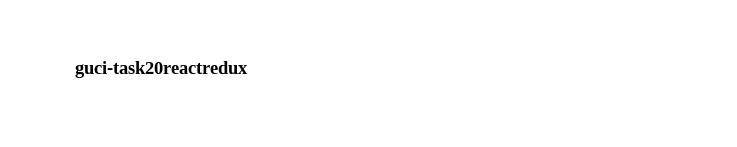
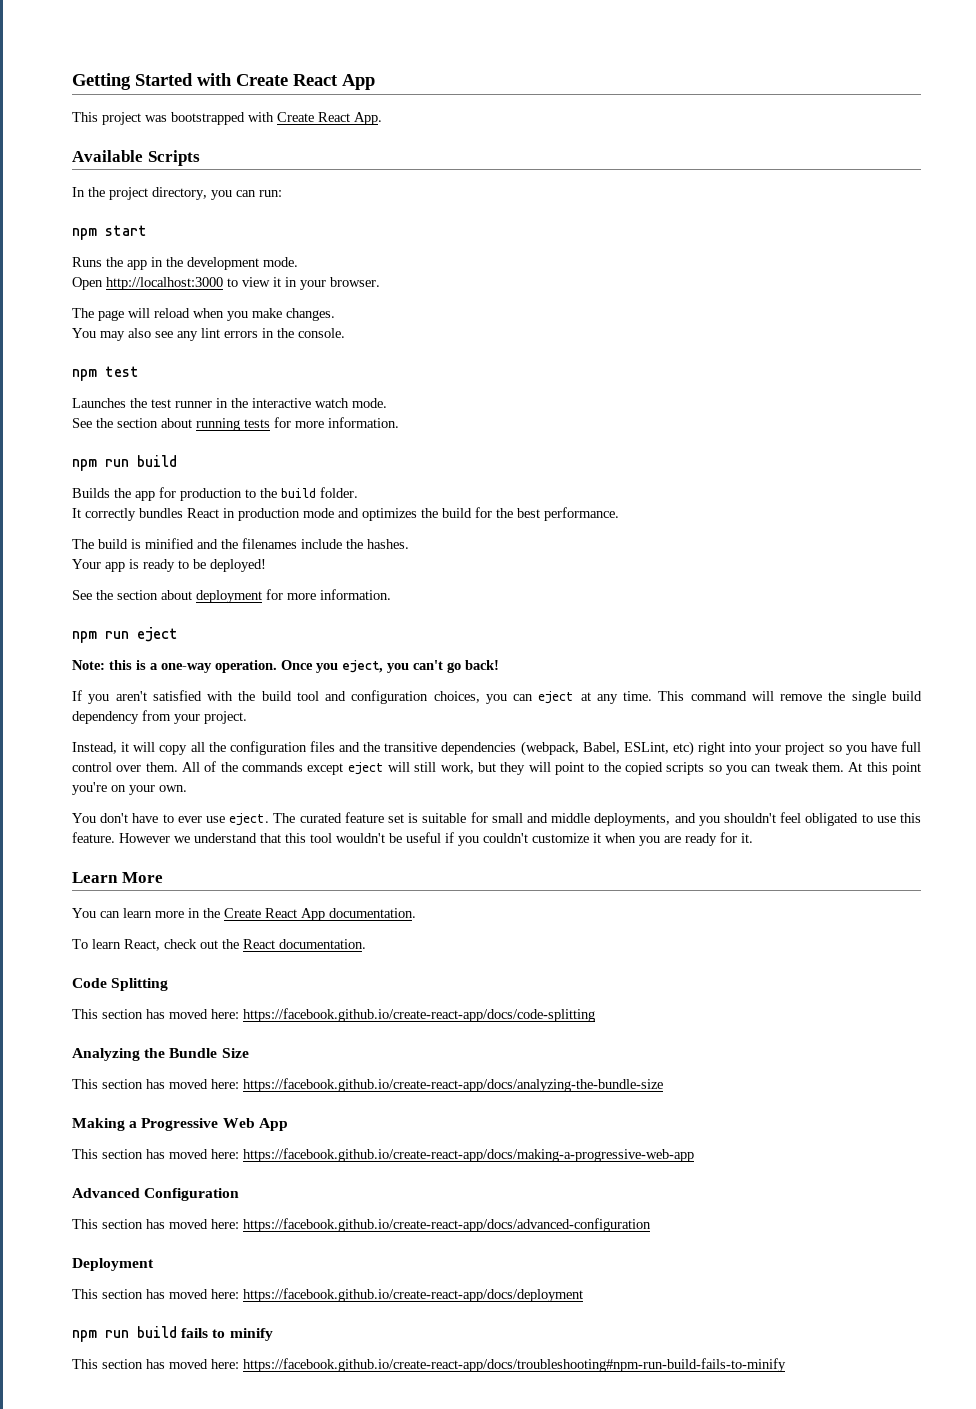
[75,61,248,78] guci-task20reactredux -> [72,73,375,90] [72,112,382,125] [72,150,200,166] [72,187,282,200] [72,225,147,240] [72,257,298,270] [72,277,380,290] [72,308,335,321] [72,328,345,341] [72,366,139,381] [72,398,387,408] [72,417,399,431] [72,455,177,471] [72,487,358,501] [72,507,619,521] [72,538,409,549] [72,559,266,572] [72,589,391,603] [72,627,178,643] [72,660,499,673] [72,690,922,704] [72,710,247,724] [72,741,922,756] [72,761,922,775] [72,782,187,795] [72,812,922,826] [72,832,753,846] [72,872,163,883] [72,908,416,921] [72,939,366,951] [72,978,169,991] [72,1008,595,1022] [72,1048,249,1061] [72,1078,663,1092] [72,1118,288,1131] [72,1148,694,1162] [72,1188,240,1201] [72,1218,651,1232] [72,1258,154,1271] [72,1288,583,1302] [72,1326,273,1342] [72,1358,786,1372] Getting Started with Create React App // This project was bootstrapped with Create React App. // Available Scripts // In the project directory, you can run: // npm start // Runs the app in the development mode. // Open http://localhost:3000 to view it in your browser. // The page will reload when you make changes. // You may also see any lint errors in the console. // npm test // Launches the test runner in the interactive watch mode. // See the section about running tests for more information. // npm run build // Builds the app for production to the build folder. // It correctly bundles React in production mode and optimizes the build for the best performance. // The build is minified and the filenames include the hashes. // Your app is ready to be deployed! // See the section about deployment for more information. // npm run eject // Note: this is a one-way operation. Once you eject, you can't go back! // If you aren't satisfied with the build tool and configuration choices, you can eject at any time. This command will remove the single build dependency from your project. // Instead, it will copy all the configuration files and the transitive dependencies (webpack, Babel, ESLint, etc) right into your project so you have full control over them. All of the commands except eject will still work, but they will point to the copied scripts so you can tweak them. At this point you're on your own. // You don't have to ever use eject. The curated feature set is suitable for small and middle deployments, and you shouldn't feel obligated to use this feature. However we understand that this tool wouldn't be useful if you couldn't customize it when you are ready for it. // Learn More // You can learn more in the Create React App documentation. // To learn React, check out the React documentation. // Code Splitting // This section has moved here: https://facebook.github.io/create-react-app/docs/code-splitting // Analyzing the Bundle Size // This section has moved here: https://facebook.github.io/create-react-app/docs/analyzing-the-bundle-size // Making a Progressive Web App // This section has moved here: https://facebook.github.io/create-react-app/docs/making-a-progressive-web-app // Advanced Configuration // This section has moved here: https://facebook.github.io/create-react-app/docs/advanced-configuration // Deployment // This section has moved here: https://facebook.github.io/create-react-app/docs/deployment // npm run build fails to minify // This section has moved here: https://facebook.github.io/create-react-app/docs/troubleshooting#npm-run-build-fails-to-minify

